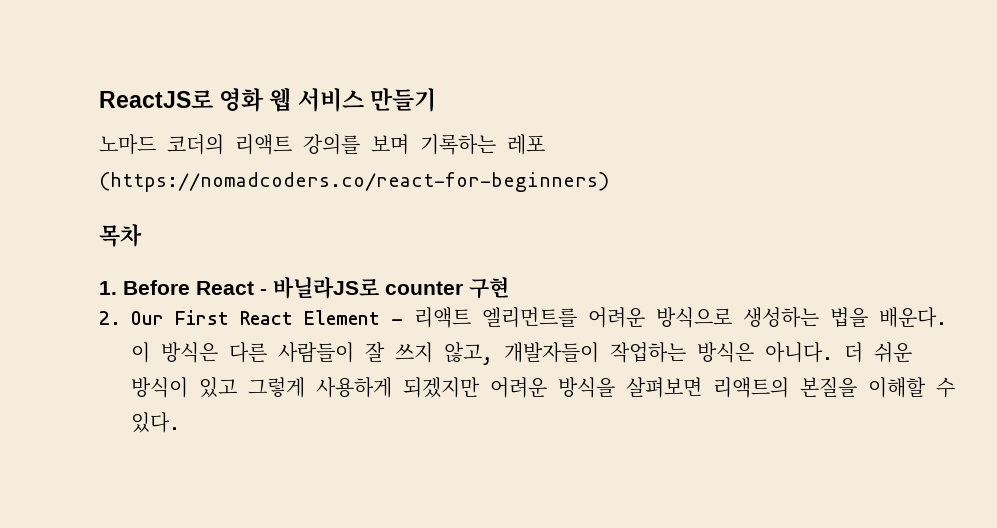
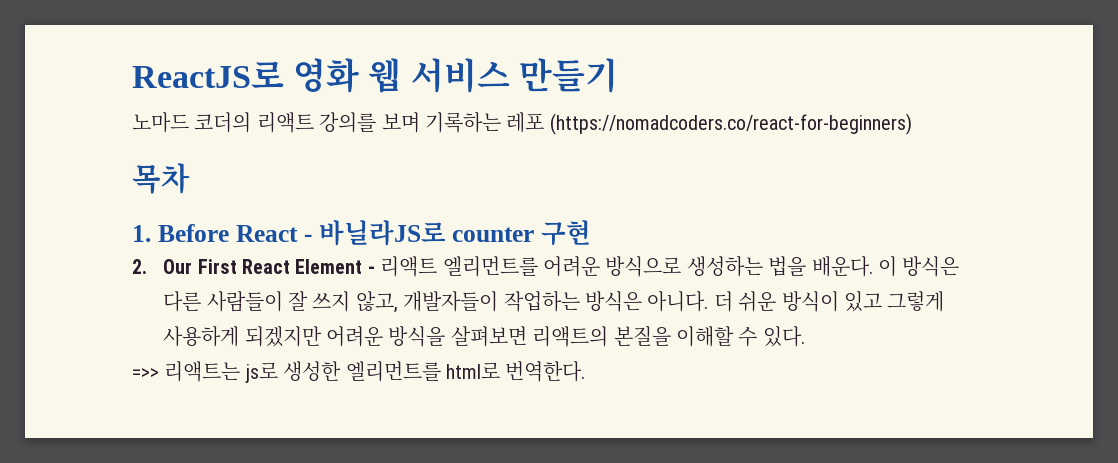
(180, 422) none -> [132,361,586,383] // =>> 리액트는 js로 생성한 엘리먼트를 html로 번역한다.

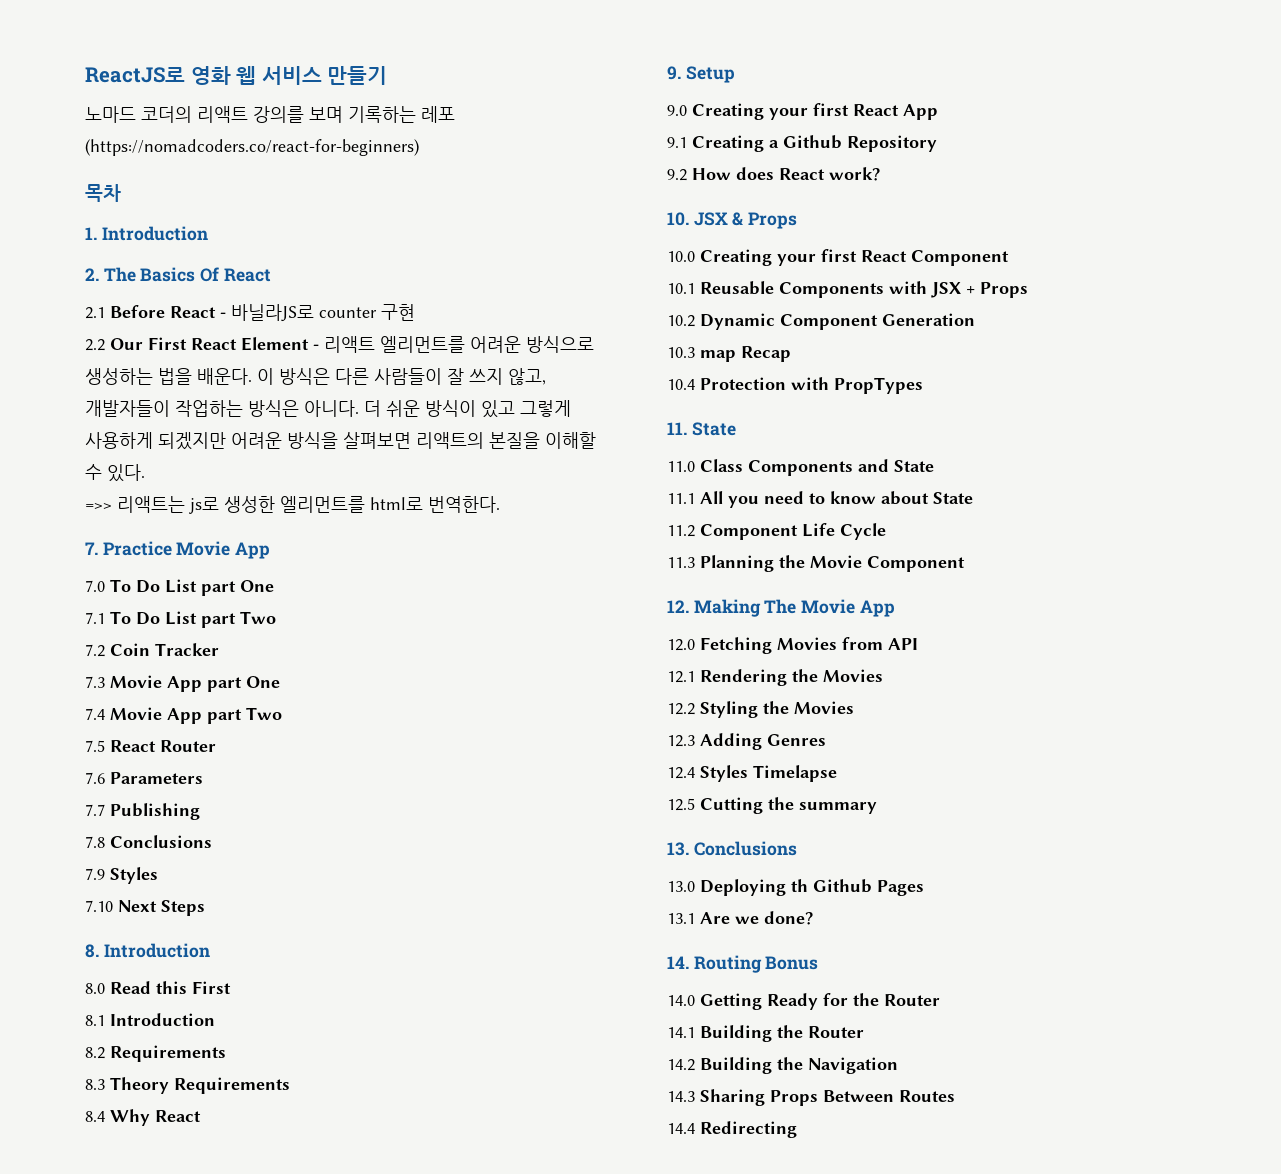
(151, 233) none -> [101,226,208,241] [85,267,271,282] [85,307,105,319] Introduction // 2. The Basics Of React // 2.1
[132,259,147,274] 2. -> [85,339,105,351] 2.2
(586, 371) none -> [85,541,271,559] [85,579,274,596] [85,611,276,628] [85,643,219,657] [85,675,280,692] [85,707,282,724] [85,740,216,752] [85,772,203,784] [85,803,200,820] [85,835,212,848] [85,867,158,884] [85,900,205,916] [85,943,210,958] [85,981,231,994] [85,1013,215,1026] [85,1045,226,1062] [85,1077,290,1094] [85,1109,201,1126] [667,66,735,83] [667,103,938,120] [667,135,937,152] [667,167,880,181] [667,212,798,229] [667,249,1009,266] [667,281,1028,298] [667,313,975,330] [667,346,791,362] [667,377,923,394] [667,422,736,436] [667,459,934,476] [667,491,973,508] [667,523,886,540] [667,555,965,572] [667,599,895,617] [667,637,918,654] [667,669,883,686] [667,701,854,718] [667,733,826,750] [667,765,837,782] [667,797,877,814] [667,841,797,856] [667,879,924,896] [667,911,813,925] [667,955,819,973] [667,993,940,1010] [667,1025,864,1042] [667,1057,898,1074] [667,1089,955,1106] [667,1121,797,1138] // 7. Practice Movie App // 7.0 To Do List part One // 7.1 To Do List part Two // 7.2 Coin Tracker // 7.3 Movie App part One // 7.4 Movie App part Two // 7.5 React Router // 7.6 Parameters // 7.7 Publishing // 7.8 Conclusions // 7.9 Styles // 7.10 Next Steps // 8. Introduction // 8.0 Read this First // 8.1 Introduction // 8.2 Requirements // 8.3 Theory Requirements // 8.4 Why React // 9. Setup // 9.0 Creating your first React App // 9.1 Creating a Github Repository // 9.2 How does React work? // 10. JSX & Props // 10.0 Creating your first React Component // 10.1 Reusable Components with JSX + Props // 10.2 Dynamic Component Generation // 10.3 map Recap // 10.4 Protection with PropTypes // 11. State // 11.0 Class Components and State // 11.1 All you need to know about State // 11.2 Component Life Cycle // 11.3 Planning the Movie Component // 12. Making The Movie App // 12.0 Fetching Movies from API // 12.1 Rendering the Movies // 12.2 Styling the Movies // 12.3 Adding Genres // 12.4 Styles Timelapse // 12.5 Cutting the summary // 13. Conclusions // 13.0 Deploying th Github Pages // 13.1 Are we done? // 14. Routing Bonus // 14.0 Getting Ready for the Router // 14.1 Building the Router // 14.2 Building the Navigation // 14.3 Sharing Props Between Routes // 14.4 Redirecting

